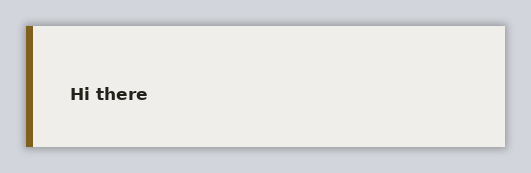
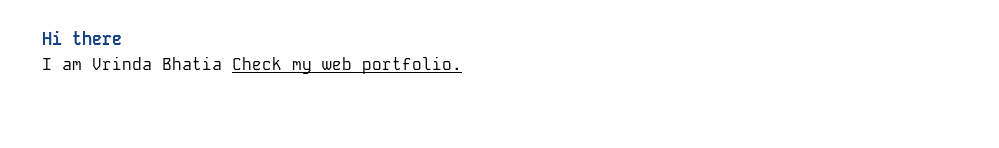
(148, 93) none -> [42,56,462,74] // I am Vrinda Bhatia Check my web portfolio.

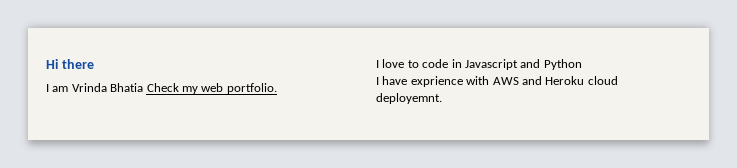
(462, 65) none -> [376,59,582,70] [376,76,618,87] [376,93,442,104] // I love to code in Javascript and Python // I have exprience with AWS and Heroku cloud deployemnt.

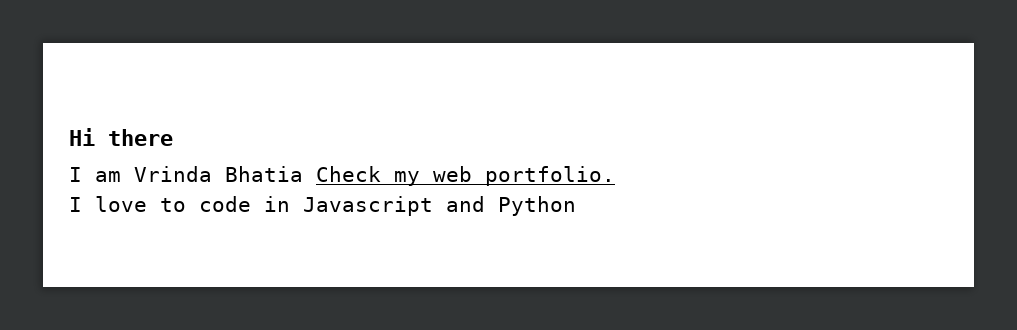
[376,76,618,87] [376,93,442,104] // I have exprience with AWS and Heroku cloud deployemnt. -> (576, 206) none

